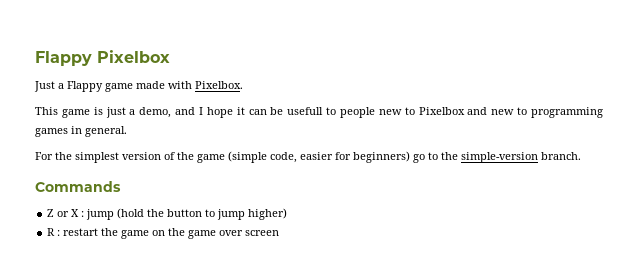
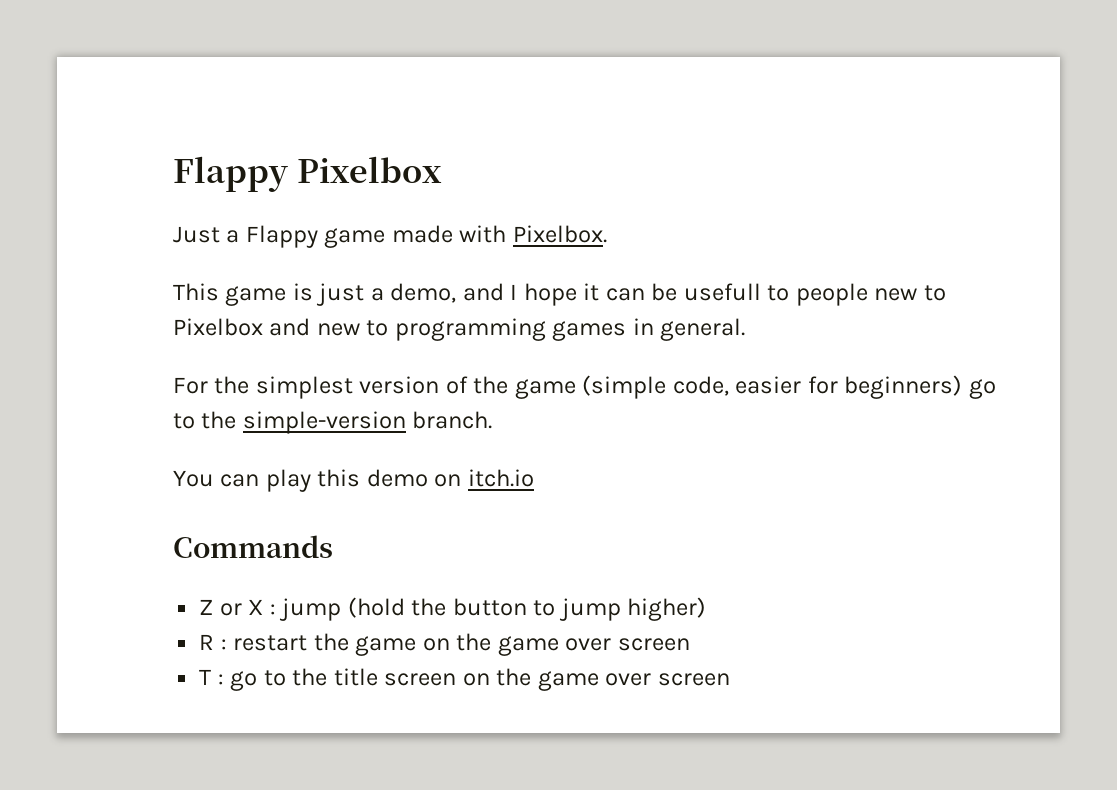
(581, 156) none -> [173,469,534,492] // You can play this demo on itch.io
(280, 233) none -> [199,668,730,691] // T : go to the title screen on the game over screen

